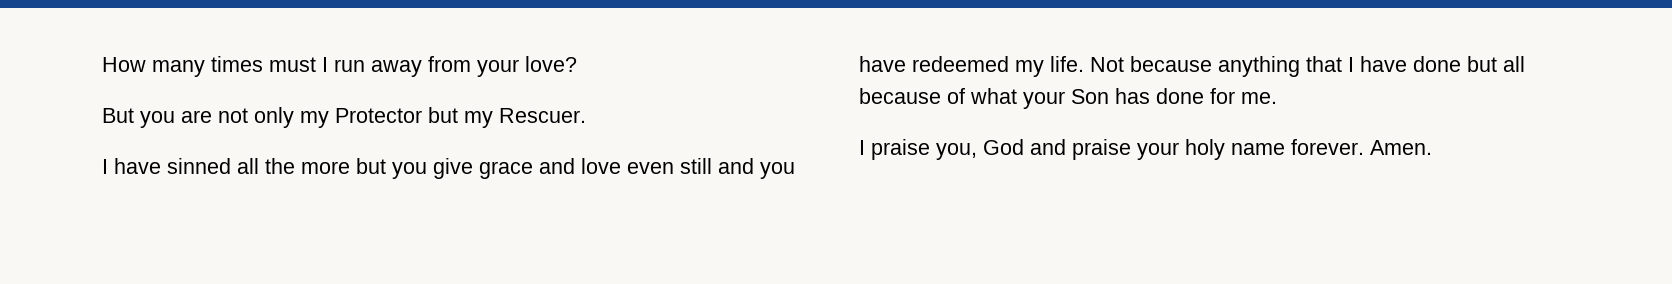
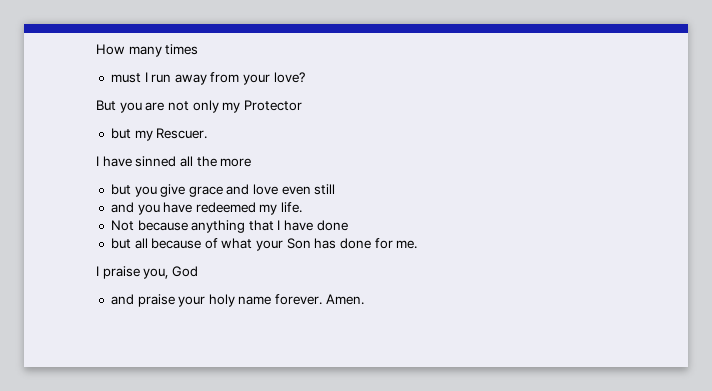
(263, 64) none -> (199, 49) //
(422, 115) none -> (302, 105) //
(350, 167) none -> (252, 162) //
(712, 166) none -> (336, 189) //
(1084, 64) none -> (303, 207) //
(1461, 64) none -> (348, 225) //
(1024, 147) none -> (198, 271) //

